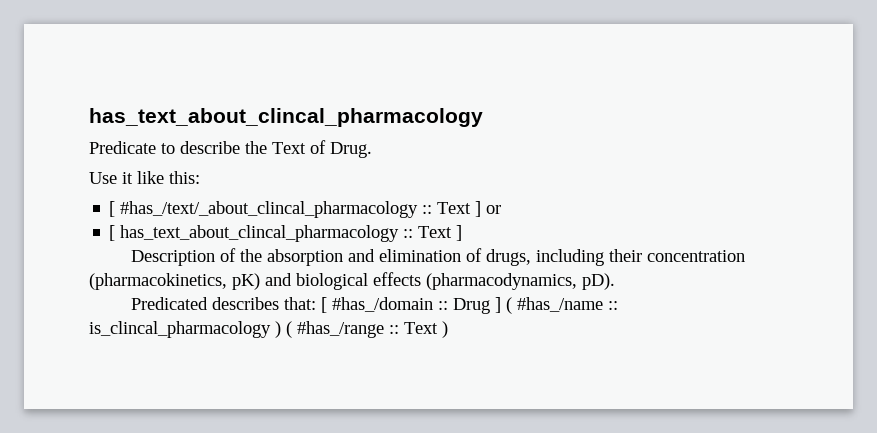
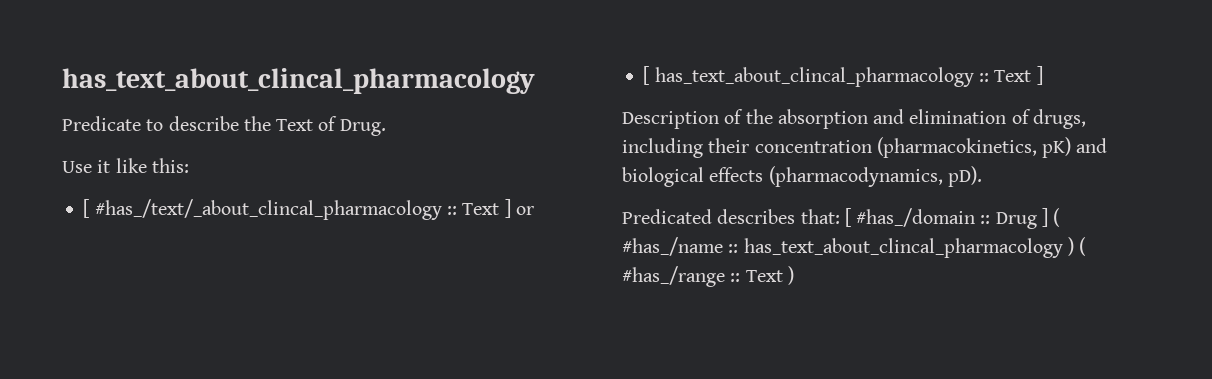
[89,321,271,338] is_clincal_pharmacology -> [743,238,1063,258] has_text_about_clincal_pharmacology

